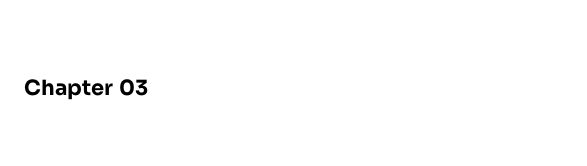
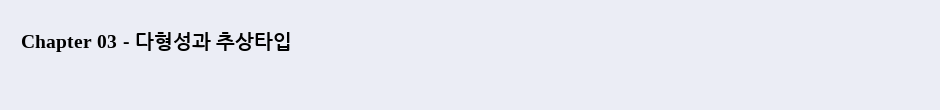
(148, 87) none -> [122,32,293,51] - 다형성과 추상타입

